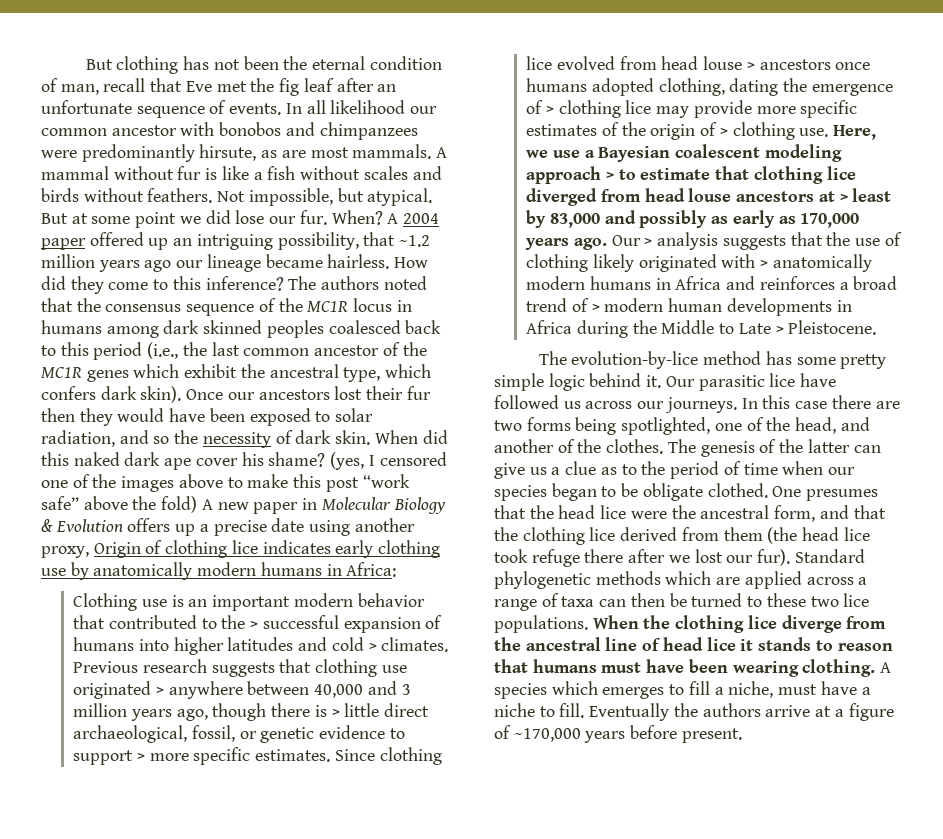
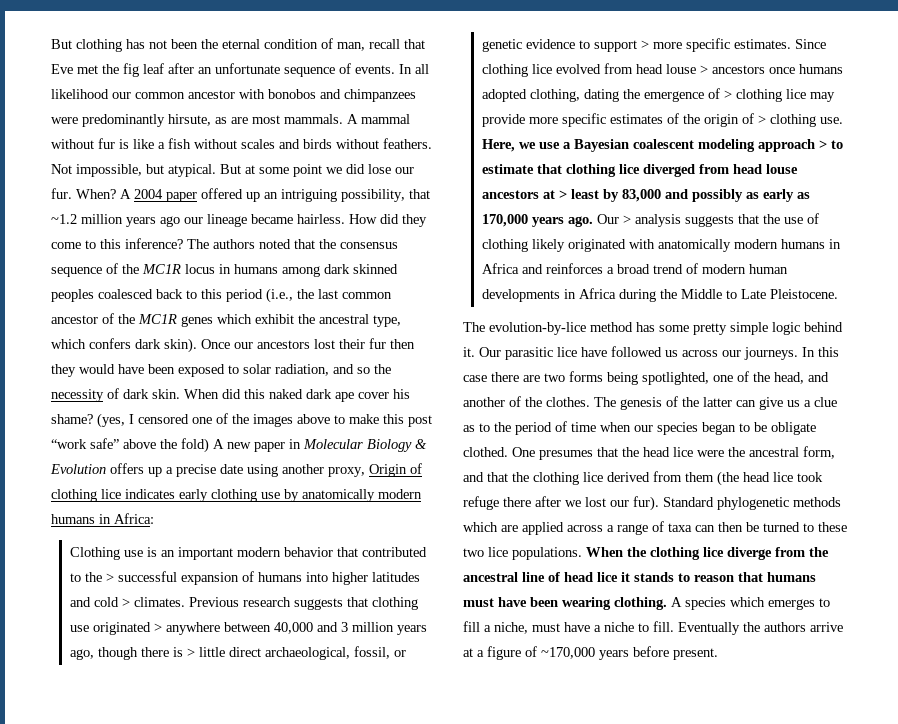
[760,260,769,268] > -> (655, 244) none
[591,304,600,312] > -> (698, 268) none
[775,326,784,334] > -> (766, 294) none

